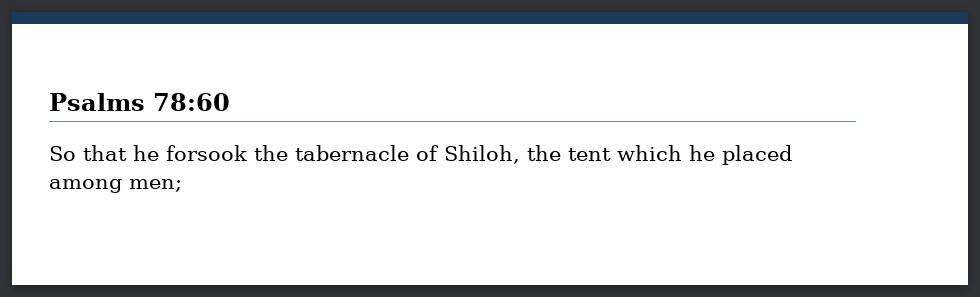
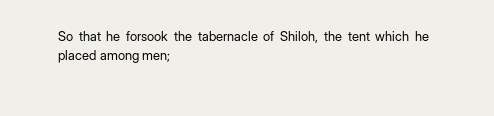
[49,93,230,111] Psalms 78:60 // -> (58, 36) none

